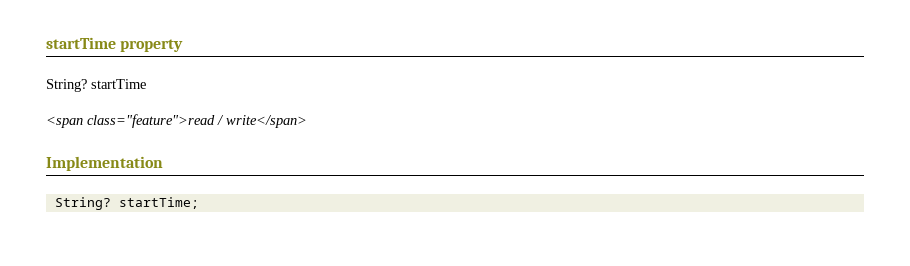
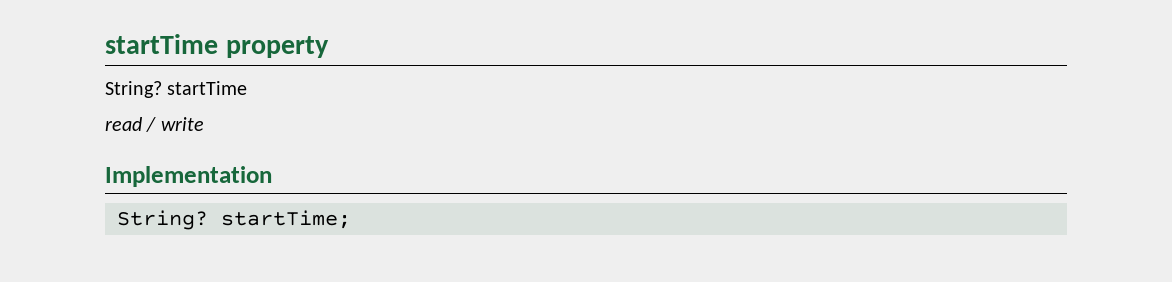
[46,114,307,128] <span class="feature">read / write</span> -> [105,117,204,132] read / write

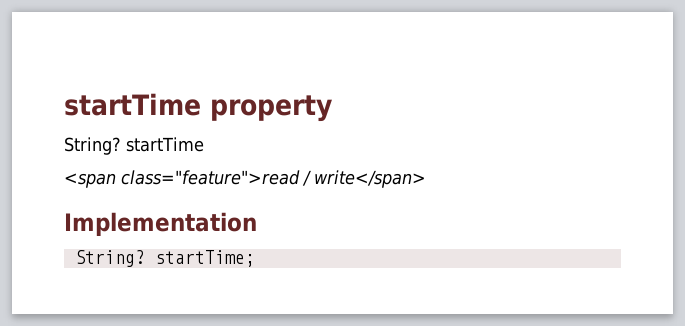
[105,117,204,132] read / write -> [64,170,426,188] <span class="feature">read / write</span>

